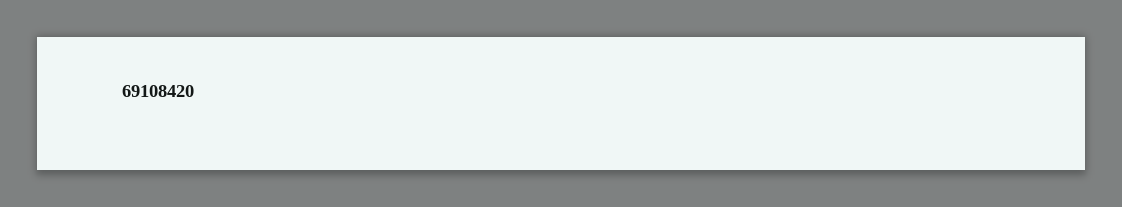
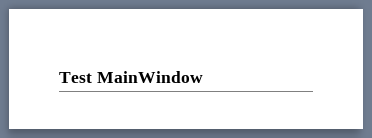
[122,85,194,97] 69108420 -> [59,71,203,83] Test MainWindow

